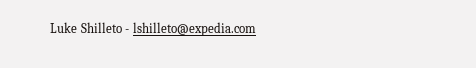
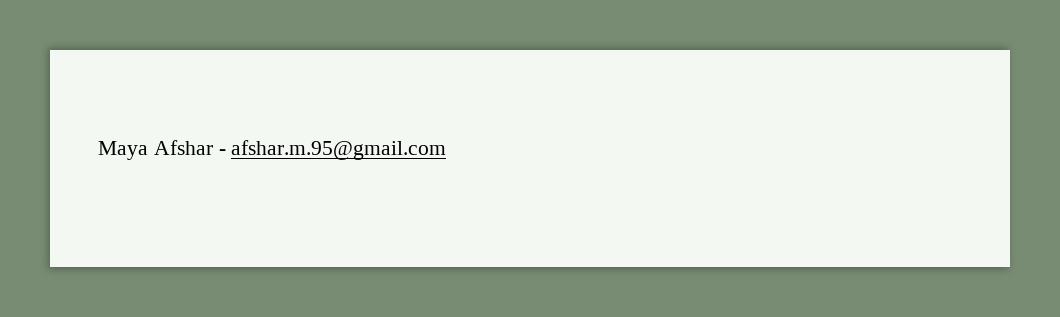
[50,22,256,36] Luke Shilleto - lshilleto@expedia.com -> [98,140,447,160] Maya Afshar - afshar.m.95@gmail.com

